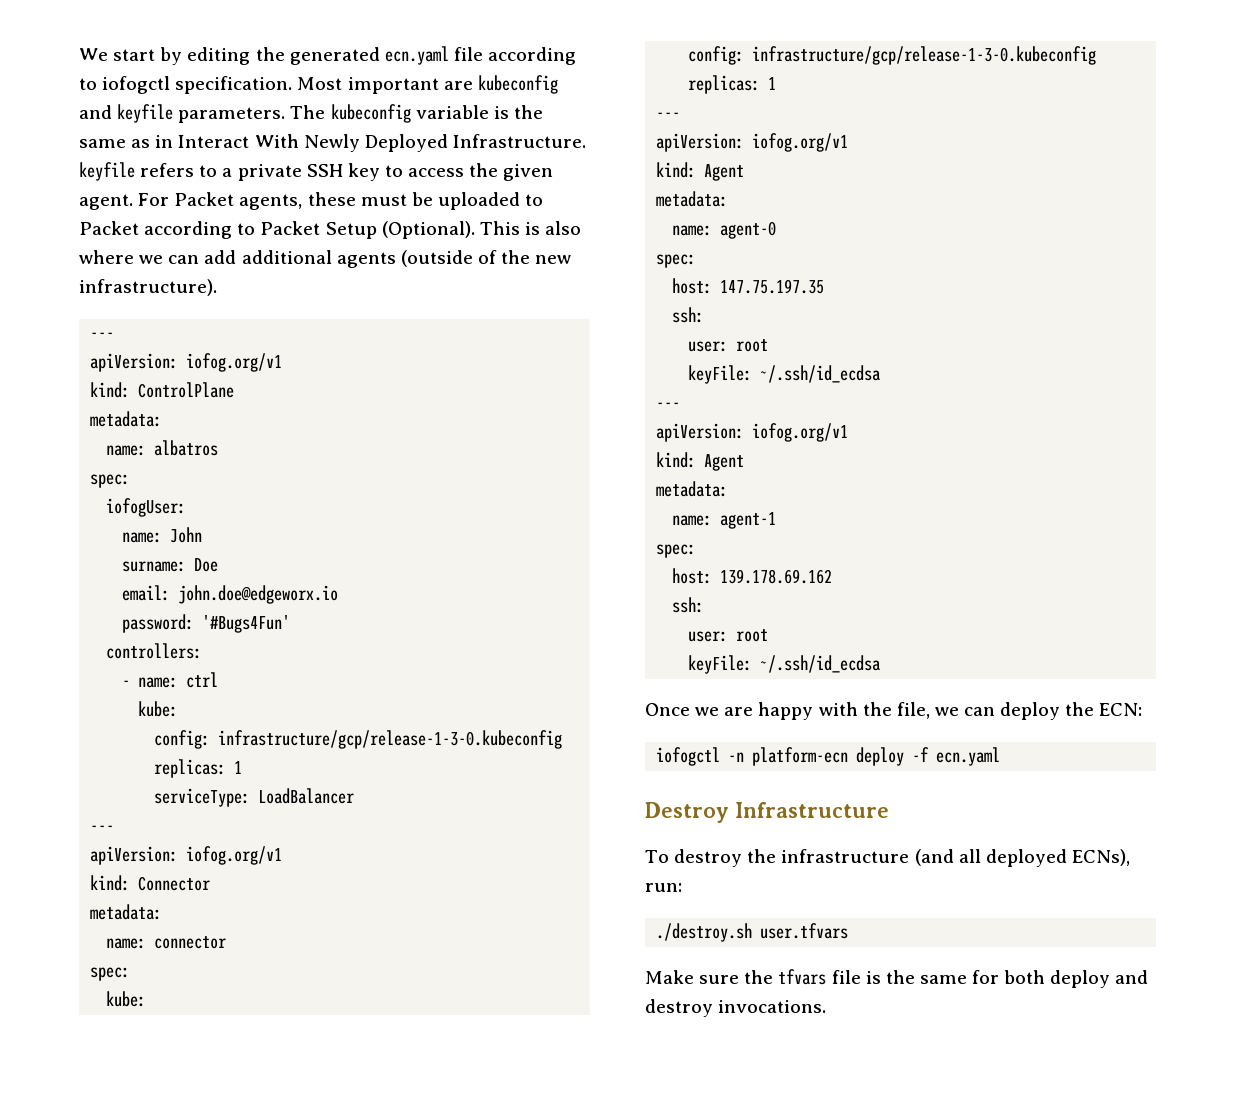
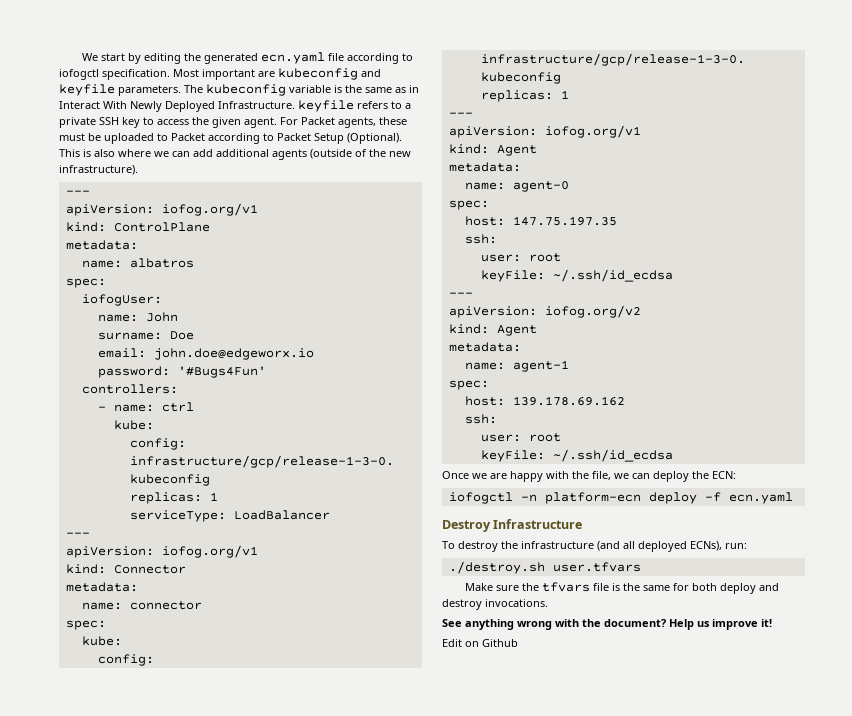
[752,423,849,442] iofog.org/v1 -> [544,305,641,318] iofog.org/v2
(827, 1006) none -> [442,619,772,630] [442,639,518,647] // See anything wrong with the document? Help us improve it! // Edit on Github

